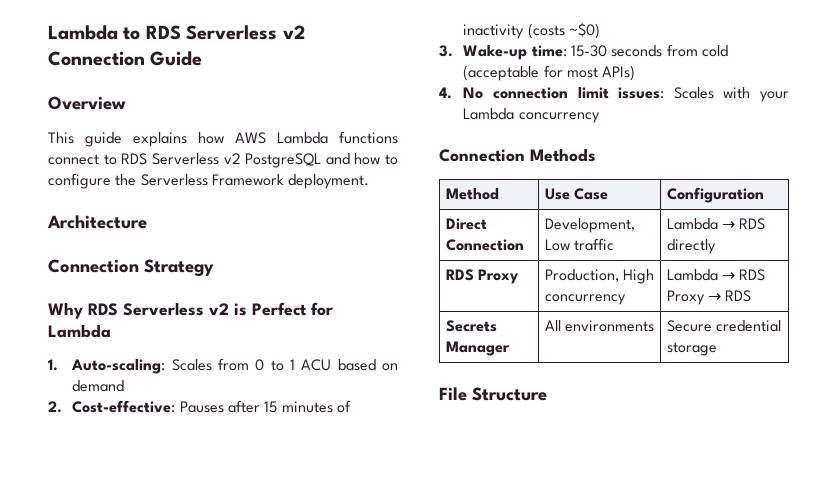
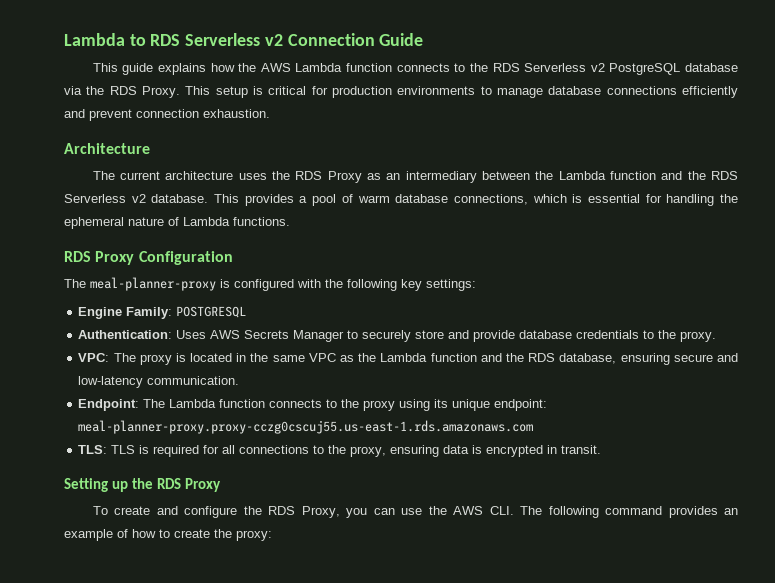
[48,96,126,110] // Overview -> (424, 39) none
(224, 138) none -> [238,63,257,72] the
[339,131,398,144] [48,153,398,168] [48,173,370,189] [47,215,147,229] [48,259,214,277] [48,302,333,319] [48,324,111,338] [48,358,398,374] [72,380,125,392] [48,400,352,413] [463,22,601,39] [439,44,729,60] [463,65,636,81] [439,87,789,102] [463,108,600,123] [439,148,596,162] [445,188,499,200] [544,188,608,200] [666,187,764,203] [445,218,487,230] [445,239,524,251] [544,218,635,233] [544,238,614,251] [666,218,766,230] [666,239,716,254] [445,269,519,284] [544,269,654,284] [544,294,626,305] [666,269,766,281] [666,290,752,305] [445,320,497,332] [445,341,510,356] [544,320,654,332] [666,320,781,332] [666,342,717,356] [439,387,547,401] functions connect to RDS Serverless v2 PostgreSQL and how to configure the Serverless Framework deployment. // Architecture // Connection Strategy // Why RDS Serverless v2 is Perfect for Lambda // 1. Auto-scaling: Scales from 0 to 1 ACU based on demand // 2. Cost-effective: Pauses after 15 minutes of inactivity (costs ~$0) // 3. Wake-up time: 15-30 seconds from cold (acceptable for most APIs) // 4. No connection limit issues: Scales with your Lambda concurrency // Connection Methods // Method | Use Case | Configuration // Direct Connection | Development, Low traffic | Lambda → RDS directly // RDS Proxy | Production, High concurrency | Lambda → RDS Proxy → RDS // Secrets Manager | All environments | Secure credential storage // File Structure -> [346,63,738,75] [64,86,738,98] [64,109,270,121] [64,143,150,154] [92,171,738,183] [64,194,738,206] [64,217,290,229] [64,251,233,265] [64,277,476,291] [78,306,247,319] [78,330,717,342] [78,353,739,365] [78,376,240,388] [78,399,548,411] [78,420,534,434] [78,445,602,457] [64,478,222,492] [92,506,738,518] [64,529,272,541] function connects to the RDS Serverless v2 PostgreSQL database via the RDS Proxy. This setup is critical for production environments to manage database connections efficiently and prevent connection exhaustion. // Architecture // The current architecture uses the RDS Proxy as an intermediary between the Lambda function and the RDS Serverless v2 database. This provides a pool of warm database connections, which is essential for handling the ephemeral nature of Lambda functions. // RDS Proxy Configuration // The meal-planner-proxy is configured with the following key settings: // Engine Family: POSTGRESQL // Authentication: Uses AWS Secrets Manager to securely store and provide database credentials to the proxy. // VPC: The proxy is located in the same VPC as the Lambda function and the RDS database, ensuring secure and low-latency communication. // Endpoint: The Lambda function connects to the proxy using its unique endpoint: meal-planner-proxy.proxy-cczg0cscuj55.us-east-1.rds.amazonaws.com // TLS: TLS is required for all connections to the proxy, ensuring data is encrypted in transit. // Setting up the RDS Proxy // To create and configure the RDS Proxy, you can use the AWS CLI. The following command provides an example of how to create the proxy:

